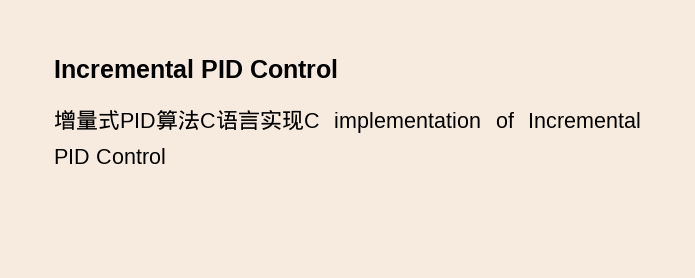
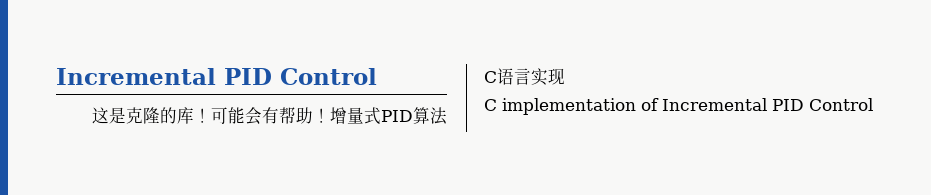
(338, 68) none -> [91,107,330,125] 这是克隆的库！可能会有帮助！
(304, 120) none -> (565, 76) //

